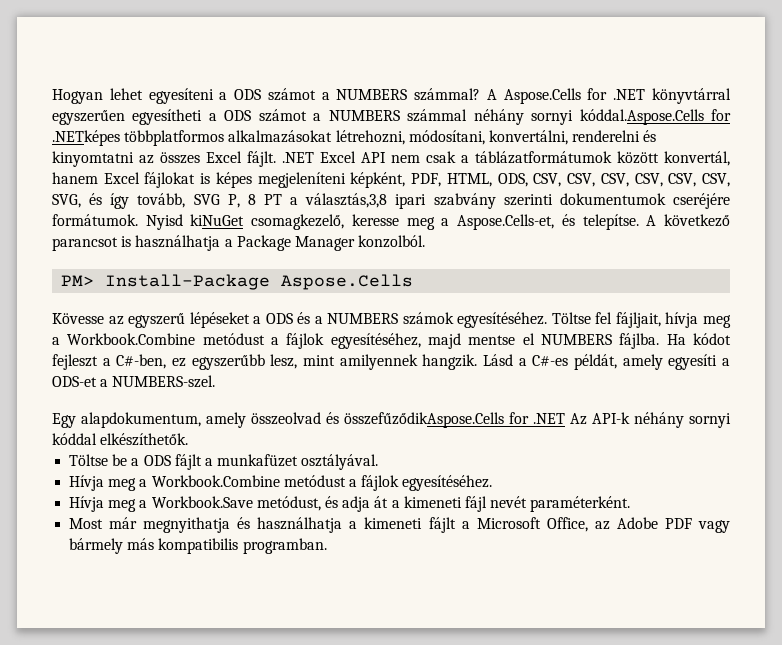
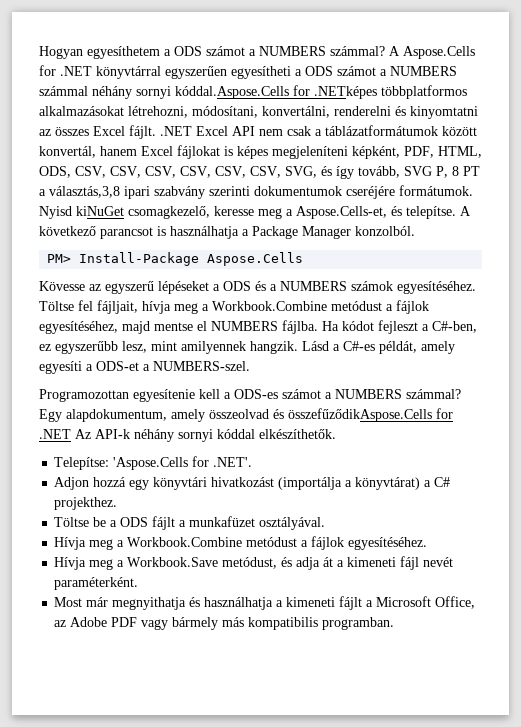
[109,88,214,104] lehet egyesíteni -> [87,46,160,59] egyesíthetem
(216, 381) none -> [39,389,461,402] Programozottan egyesítenie kell a ODS-es számot a NUMBERS számmal?
(189, 439) none -> [54,456,253,470] [54,477,451,490] [54,497,118,510] // Telepítse: 'Aspose.Cells for .NET'. // Adjon hozzá egy könyvtári hivatkozást (importálja a könyvtárat) a C# projekthez.

